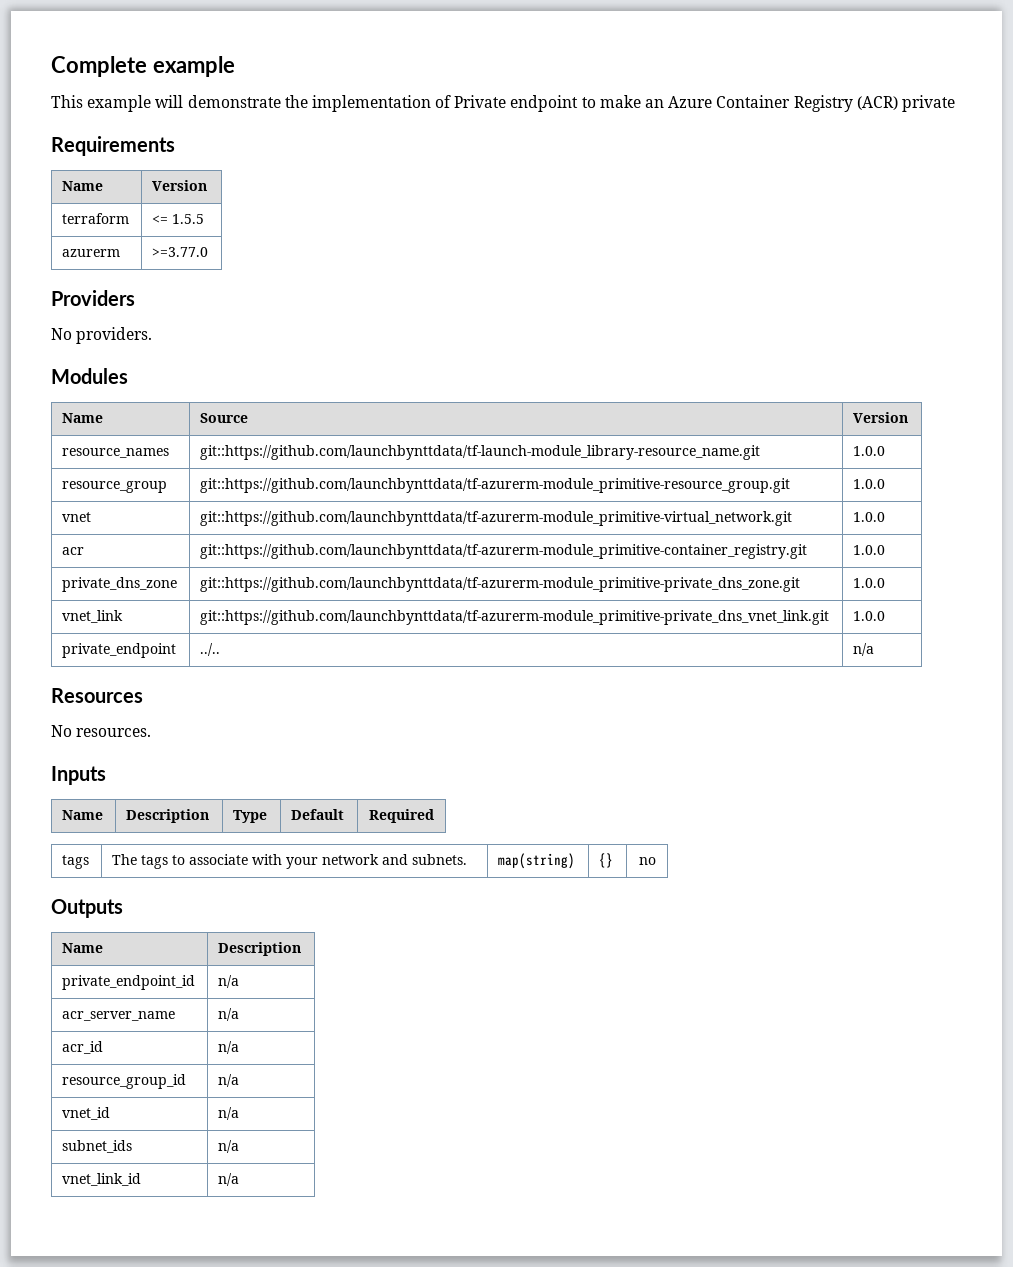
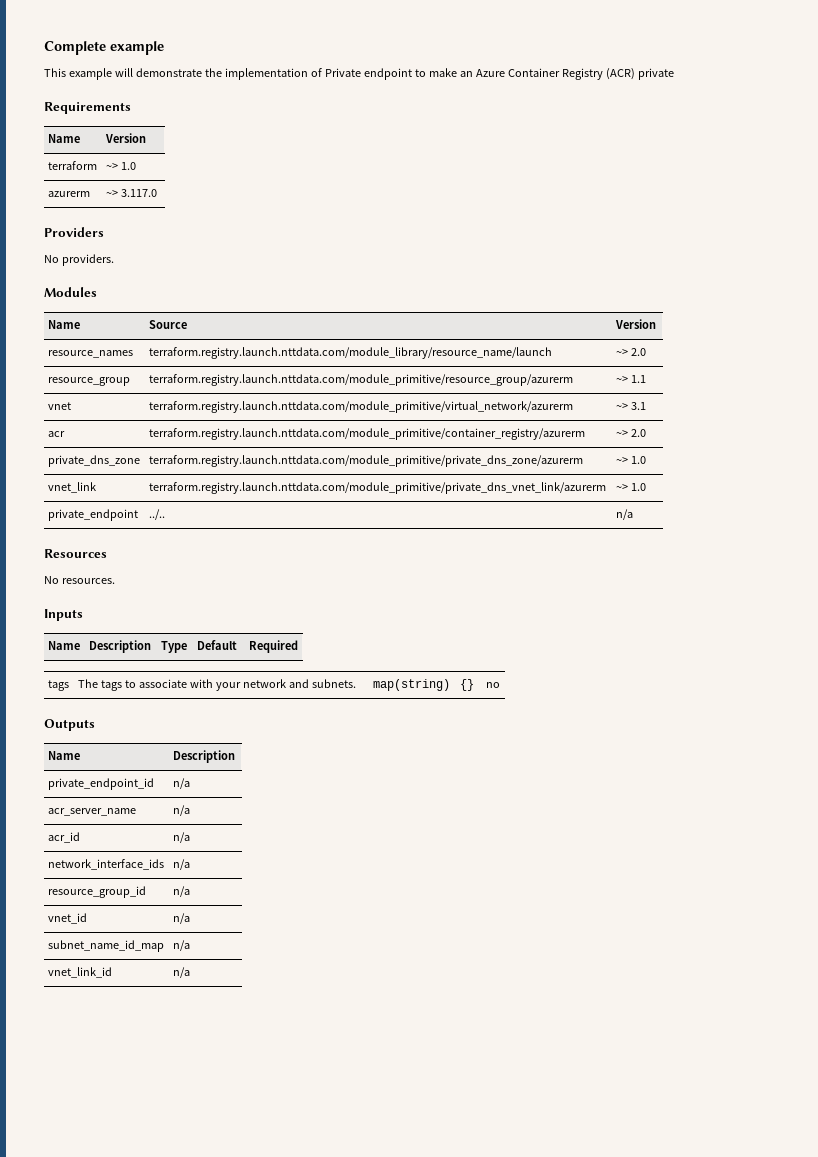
[152,214,205,224] <= 1.5.5 -> [106,162,137,170] ~> 1.0
[152,247,209,257] >=3.77.0 -> [106,189,158,197] ~> 3.117.0
[200,445,761,460] [853,446,886,456] [62,481,168,493] [200,478,791,493] [853,479,886,489] [62,512,92,522] [200,511,793,526] [853,512,886,522] [62,547,85,555] [200,544,808,559] [853,545,886,555] [62,577,178,592] [200,577,801,592] [853,578,886,588] [62,610,124,623] [200,610,830,625] [853,611,886,621] git::https://github.com/launchbynttdata/tf-launch-module_library-resource_name.git | 1.0.0 // resource_group | git::https://github.com/launchbynttdata/tf-azurerm-module_primitive-resource_group.git | 1.0.0 // vnet | git::https://github.com/launchbynttdata/tf-azurerm-module_primitive-virtual_network.git | 1.0.0 // acr | git::https://github.com/launchbynttdata/tf-azurerm-module_primitive-container_registry.git | 1.0.0 // private_dns_zone | git::https://github.com/launchbynttdata/tf-azurerm-module_primitive-private_dns_zone.git | 1.0.0 // vnet_link | git::https://github.com/launchbynttdata/tf-azurerm-module_primitive-private_dns_vnet_link.git | 1.0.0 -> [149,347,553,359] [616,348,647,356] [48,377,131,386] [149,374,574,386] [616,375,647,383] [48,402,72,410] [149,401,574,413] [616,402,647,410] [48,431,66,437] [149,428,586,440] [616,429,647,437] [48,455,141,467] [149,455,584,467] [616,456,647,464] [48,482,97,493] [149,482,607,494] [616,483,647,491] terraform.registry.launch.nttdata.com/module_library/resource_name/launch | ~> 2.0 // resource_group | terraform.registry.launch.nttdata.com/module_primitive/resource_group/azurerm | ~> 1.1 // vnet | terraform.registry.launch.nttdata.com/module_primitive/virtual_network/azurerm | ~> 3.1 // acr | terraform.registry.launch.nttdata.com/module_primitive/container_registry/azurerm | ~> 2.0 // private_dns_zone | terraform.registry.launch.nttdata.com/module_primitive/private_dns_zone/azurerm | ~> 1.0 // vnet_link | terraform.registry.launch.nttdata.com/module_primitive/private_dns_vnet_link/azurerm | ~> 1.0
(240, 1047) none -> [48,859,165,870] [173,859,191,870] // network_interface_ids | n/a
[62,1140,133,1153] subnet_ids -> [48,940,165,952] subnet_name_id_map

